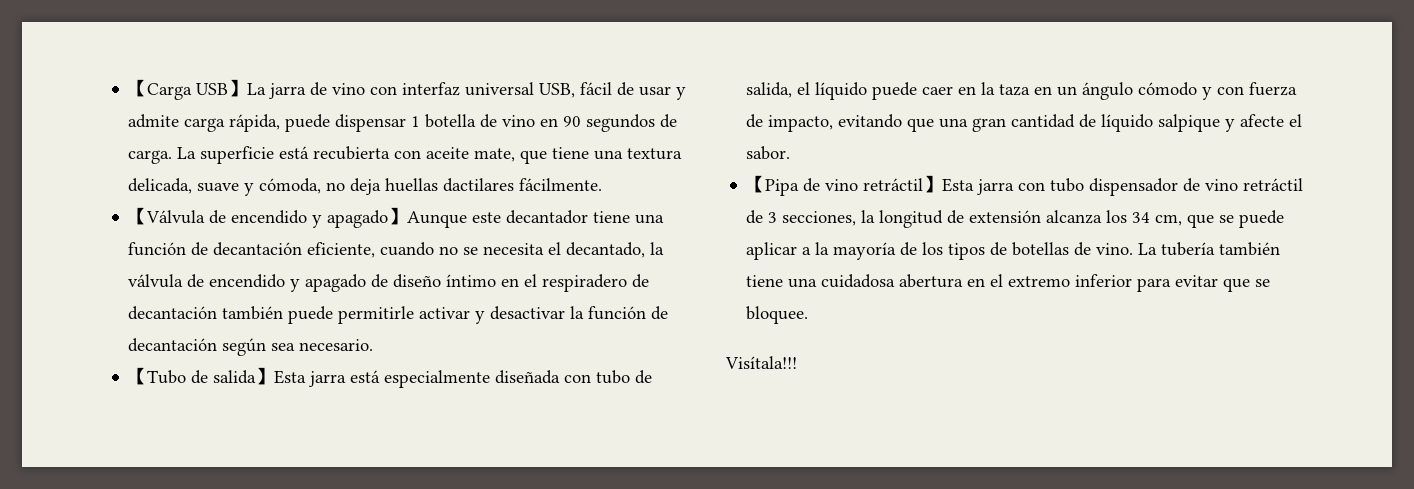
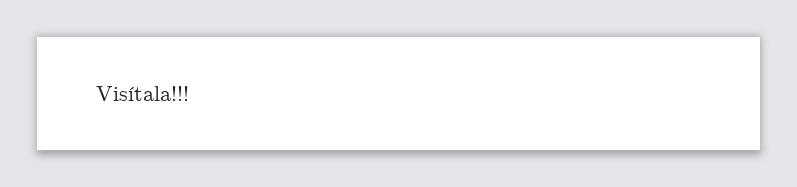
[128,79,687,100] [128,114,678,132] [128,146,683,164] [128,178,603,196] [128,207,665,228] [128,242,665,258] [128,274,650,292] [128,306,669,324] [128,338,374,356] [128,367,653,388] [746,82,1298,100] [746,114,1303,132] [746,146,791,160] [746,175,1304,196] [746,210,1285,228] [746,242,1281,260] [746,274,1271,292] [746,306,809,324] 【Carga USB】La jarra de vino con interfaz universal USB, fácil de usar y admite carga rápida, puede dispensar 1 botella de vino en 90 segundos de carga. La superficie está recubierta con aceite mate, que tiene una textura delicada, suave y cómoda, no deja huellas dactilares fácilmente. // 【Válvula de encendido y apagado】Aunque este decantador tiene una función de decantación eficiente, cuando no se necesita el decantado, la válvula de encendido y apagado de diseño íntimo en el respiradero de decantación también puede permitirle activar y desactivar la función de decantación según sea necesario. // 【Tubo de salida】Esta jarra está especialmente diseñada con tubo de salida, el líquido puede caer en la taza en un ángulo cómodo y con fuerza de impacto, evitando que una gran cantidad de líquido salpique y afecte el sabor. // 【Pipa de vino retráctil】Esta jarra con tubo dispensador de vino retráctil de 3 secciones, la longitud de extensión alcanza los 34 cm, que se puede aplicar a la mayoría de los tipos de botellas de vino. La tubería también tiene una cuidadosa abertura en el extremo inferior para evitar que se bloquee. // -> (96, 93) none

